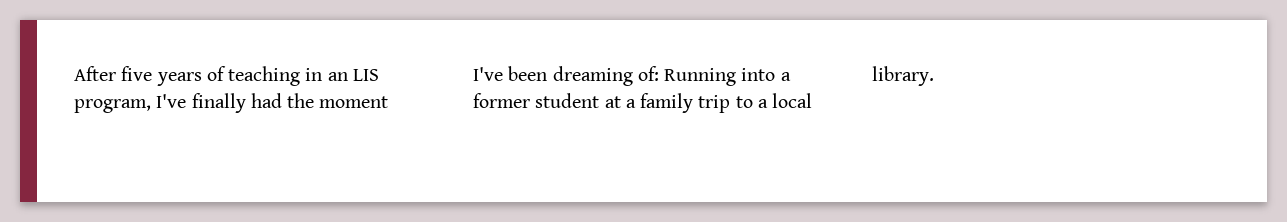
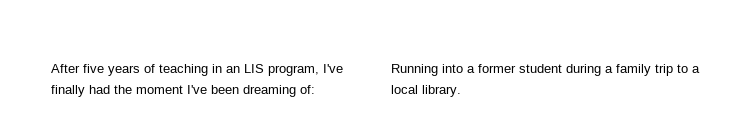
[604,96,621,108] at -> [566,64,601,76] during

